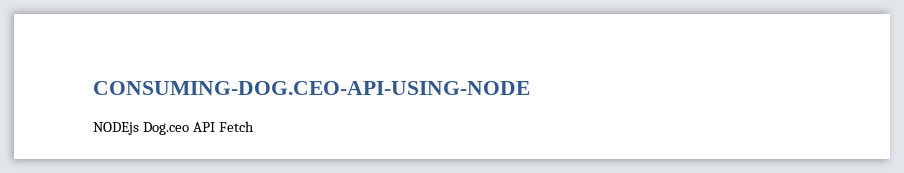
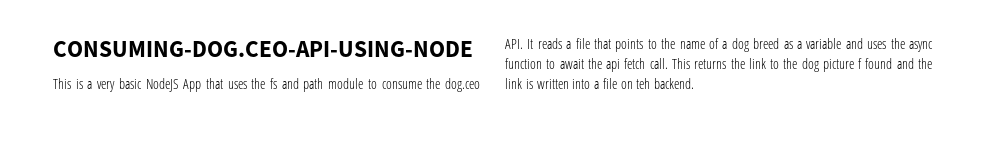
[93,121,254,135] NODEjs Dog.ceo API Fetch -> [53,78,480,92] [505,38,933,52] [505,58,932,72] [505,78,695,89] This is a very basic NodeJS App that uses the fs and path module to consume the dog.ceo API. It reads a file that points to the name of a dog breed as a variable and uses the async function to await the api fetch call. This returns the link to the dog picture f found and the link is written into a file on teh backend.

